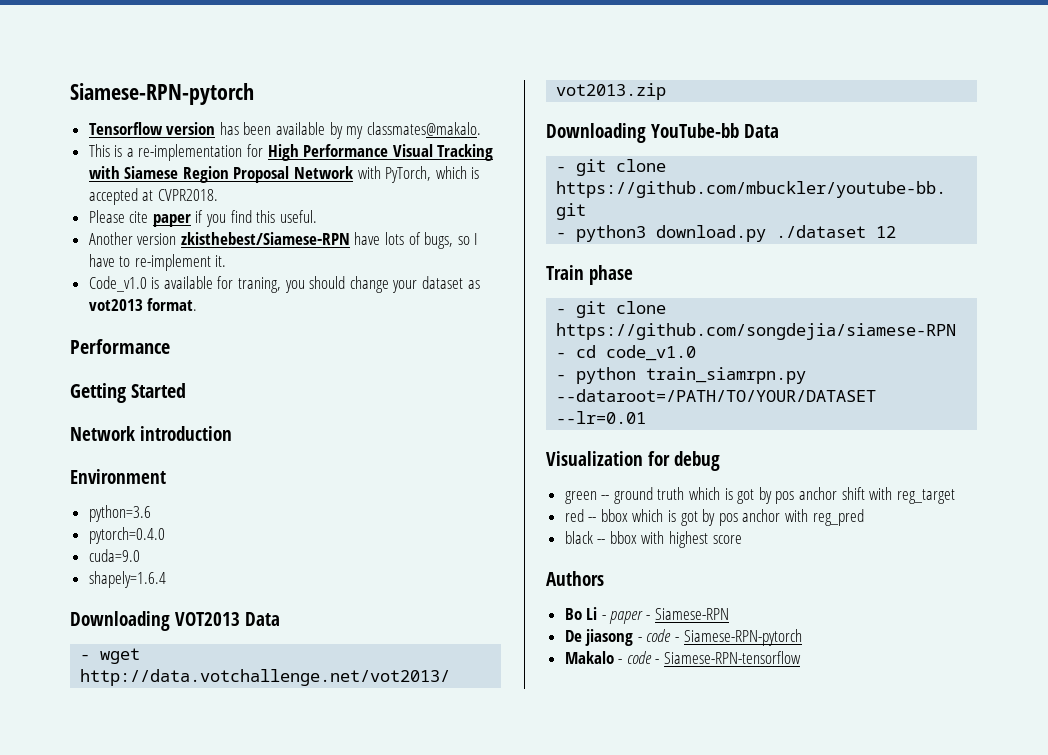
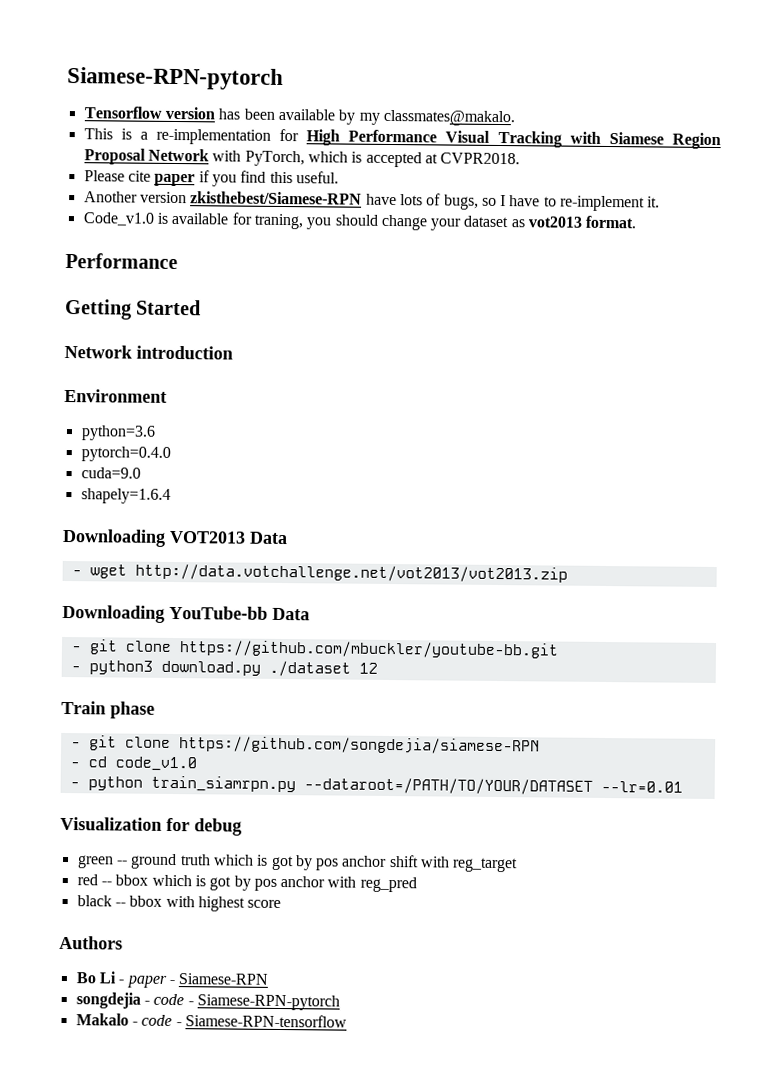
[564,629,634,646] De jiasong -> [75,992,141,1009] songdejia

